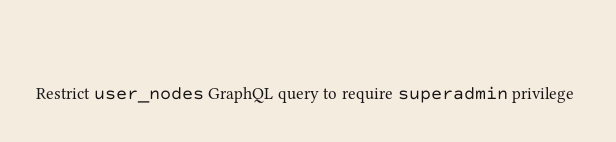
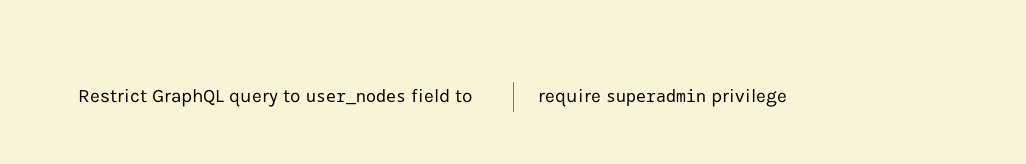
[93,87,204,103] user_nodes -> (147, 95) none
(338, 93) none -> [305,88,472,105] user_nodes field to

